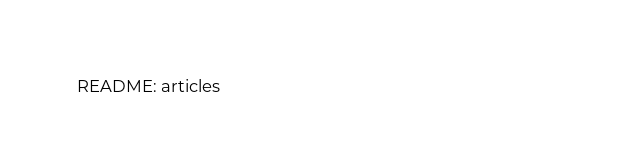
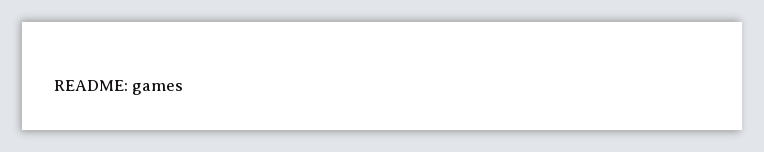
[161,79,221,92] articles -> [132,83,184,95] games

